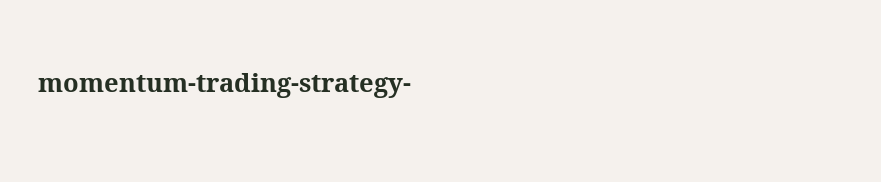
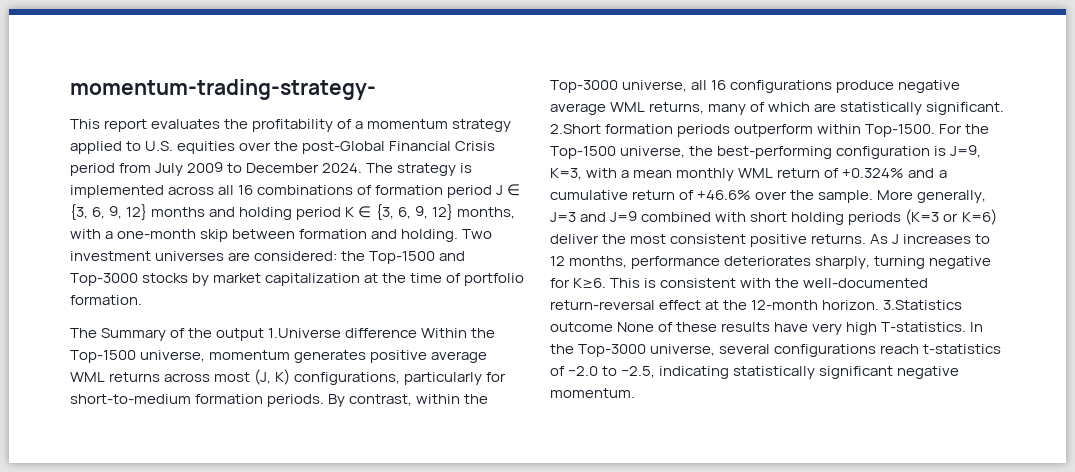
(411, 85) none -> [70,119,512,132] [70,141,496,154] [70,162,473,176] [70,184,521,198] [70,204,515,220] [70,229,493,242] [70,251,466,264] [70,273,525,286] [70,295,142,305] [70,328,496,341] [70,350,488,363] [70,369,507,385] [70,394,489,407] [550,80,961,93] [550,102,1005,115] [550,124,990,137] [550,145,982,159] [550,168,947,181] [550,190,987,203] [550,209,997,225] [550,234,991,247] [550,256,992,269] [550,278,929,288] [550,300,963,310] [550,322,984,335] [550,344,1002,357] [550,366,960,379] [550,388,635,398] // This report evaluates the profitability of a momentum strategy applied to U.S. equities over the post-Global Financial Crisis period from July 2009 to December 2024. The strategy is implemented across all 16 combinations of formation period J ∈ {3, 6, 9, 12} months and holding period K ∈ {3, 6, 9, 12} months, with a one-month skip between formation and holding. Two investment universes are considered: the Top-1500 and Top-3000 stocks by market capitalization at the time of portfolio formation. // The Summary of the output 1.Universe difference Within the Top-1500 universe, momentum generates positive average WML returns across most (J, K) configurations, particularly for short-to-medium formation periods. By contrast, within the Top-3000 universe, all 16 configurations produce negative average WML returns, many of which are statistically significant. 2.Short formation periods outperform within Top-1500. For the Top-1500 universe, the best-performing configuration is J=9, K=3, with a mean monthly WML return of +0.324% and a cumulative return of +46.6% over the sample. More generally, J=3 and J=9 combined with short holding periods (K=3 or K=6) deliver the most consistent positive returns. As J increases to 12 months, performance deteriorates sharply, turning negative for K≥6. This is consistent with the well-documented return-reversal effect at the 12-month horizon. 3.Statistics outcome None of these results have very high T-statistics. In the Top-3000 universe, several configurations reach t-statistics of −2.0 to −2.5, indicating statistically significant negative momentum.

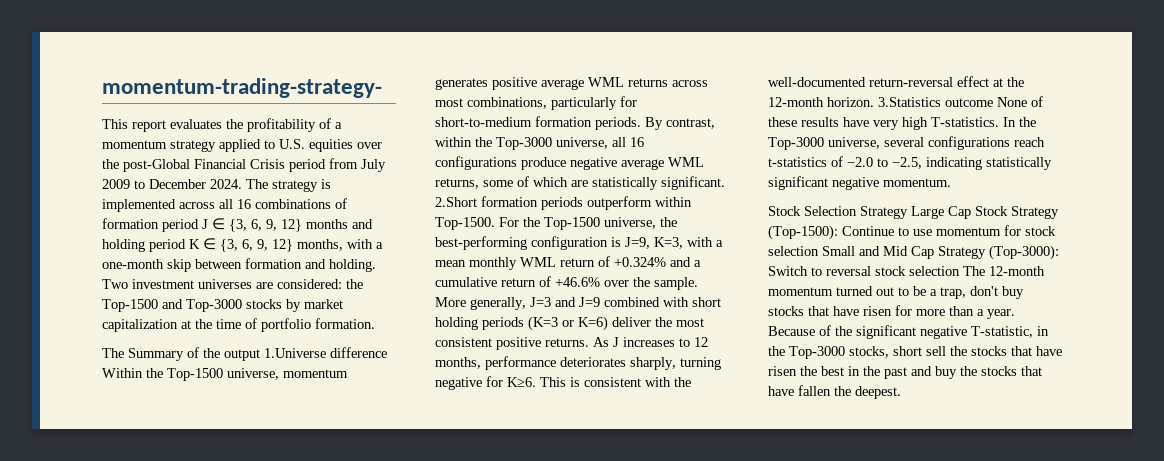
[254,369,401,385] (J, K) configurations, -> [467,97,547,109] combinations,
[708,104,747,115] many -> [483,180,513,187] some
(635, 393) none -> [768,206,1059,219] [768,225,1056,240] [768,245,1059,260] [768,266,1045,276] [768,286,1024,299] [768,305,1015,319] [768,325,1049,339] [768,346,1062,359] [768,366,1042,379] [768,385,901,399] // Stock Selection Strategy Large Cap Stock Strategy (Top-1500): Continue to use momentum for stock selection Small and Mid Cap Strategy (Top-3000): Switch to reversal stock selection The 12-month momentum turned out to be a trap, don't buy stocks that have risen for more than a year. Because of the significant negative T-statistic, in the Top-3000 stocks, short sell the stocks that have risen the best in the past and buy the stocks that have fallen the deepest.

